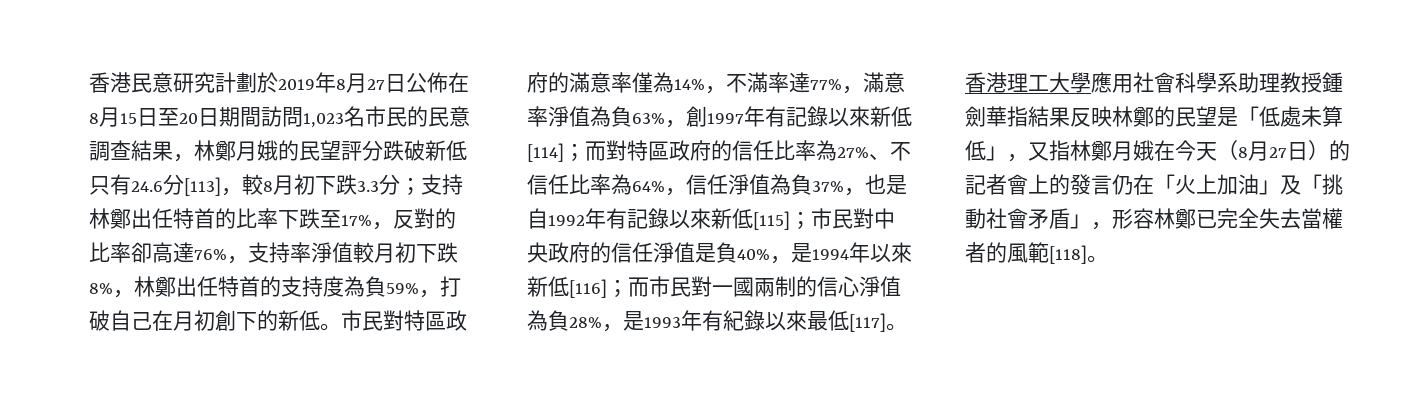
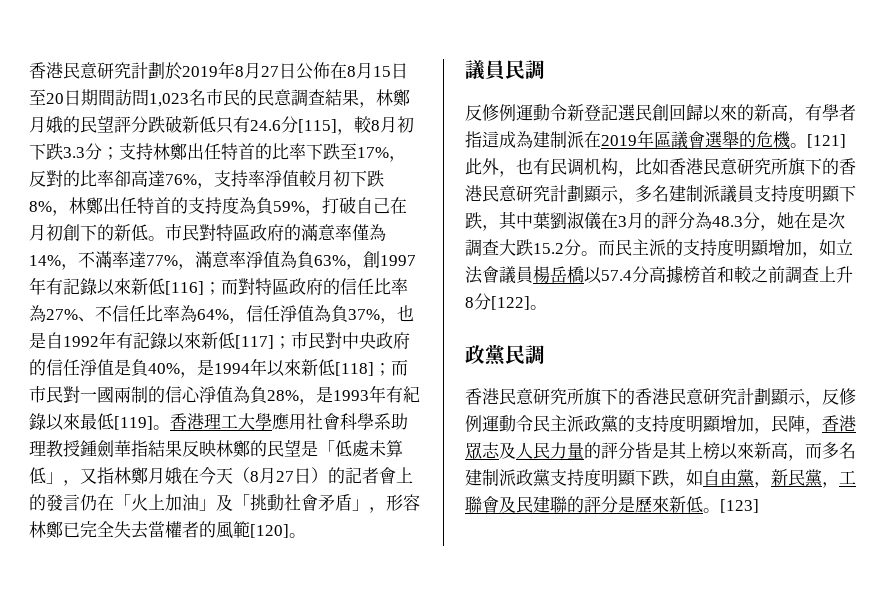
[184,177,221,196] [113] -> [298,119,337,133] [115]
[527,143,564,162] [114] -> [165,281,204,295] [116]
[753,211,790,230] [115] -> [235,335,274,349] [117]
[569,279,607,298] [116] -> [335,362,374,376] [118]
[849,313,886,332] [117] -> [114,416,153,430] [119]
[1049,245,1108,264] [118]。 -> [250,524,306,538] [465,60,545,80] [465,104,856,123] [465,130,846,149] [465,158,856,177] [465,185,856,204] [465,211,845,231] [465,239,853,258] [465,265,853,284] [465,293,547,310] [465,344,545,365] [465,388,856,407] [465,415,856,434] [465,441,856,461] [465,469,856,488] [465,496,759,513] [120]。 // 議員民調 // 反修例運動令新登記選民創回歸以來的新高，有學者指這成為建制派在2019年區議會選舉的危機。[121]此外，也有民调机构，比如香港民意研究所旗下的香港民意研究計劃顯示，多名建制派議員支持度明顯下跌，其中葉劉淑儀在3月的評分為48.3分，她在是次調查大跌15.2分。而民主派的支持度明顯增加，如立法會議員楊岳橋以57.4分高據榜首和較之前調查上升8分[122]。 // 政黨民調 // 香港民意研究所旗下的香港民意研究計劃顯示，反修例運動令民主派政黨的支持度明顯增加，民陣，香港眾志及人民力量的評分皆是其上榜以來新高，而多名建制派政黨支持度明顯下跌，如自由黨，新民黨，工聯會及民建聯的評分是歷來新低。[123]

